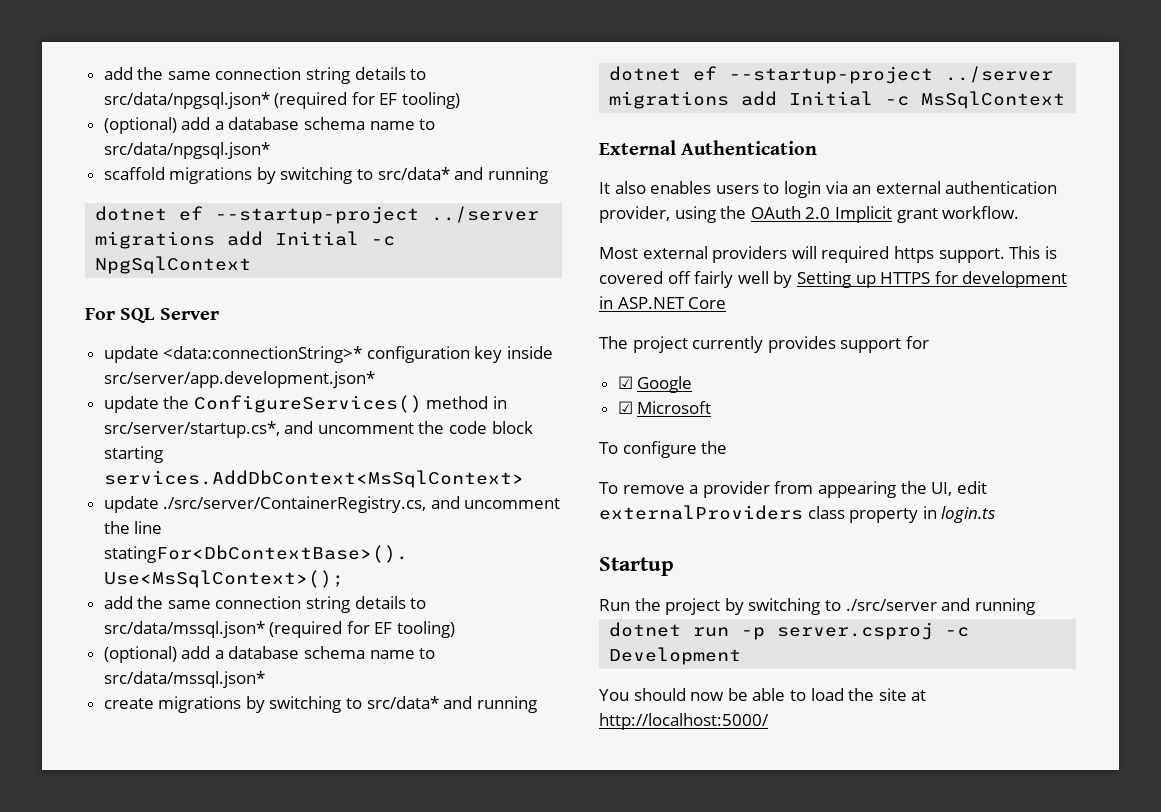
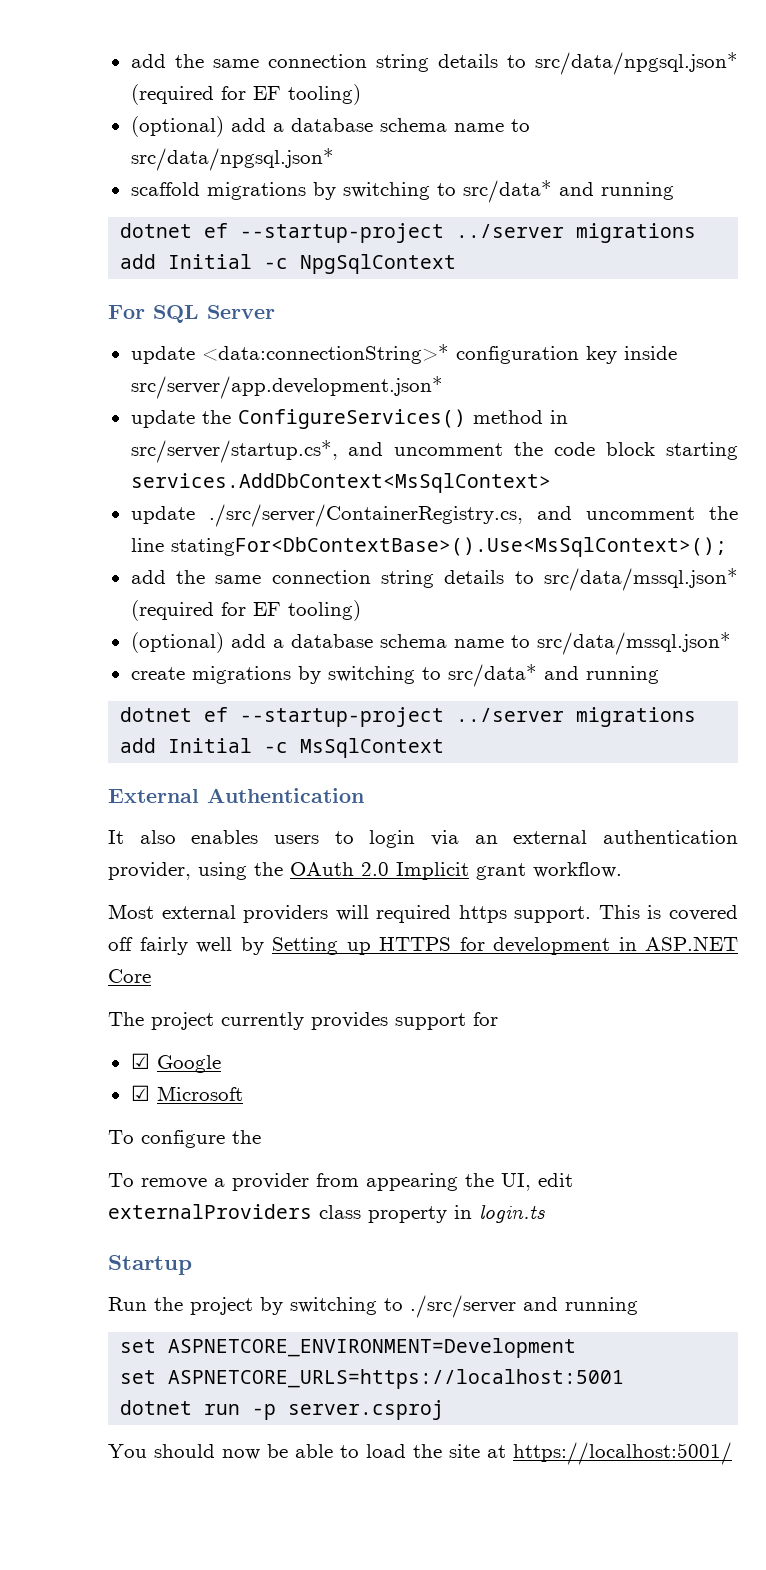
(1035, 606) none -> [120,1338,577,1358] [120,1369,625,1389] // set ASPNETCORE_ENVIRONMENT=Development // set ASPNETCORE_URLS=https://localhost:5001
[945,627,970,637] [609,647,742,665] -c Development -> (445, 1410) none
[599,713,769,730] http://localhost:5000/ -> [513,1442,732,1465] https://localhost:5001/

